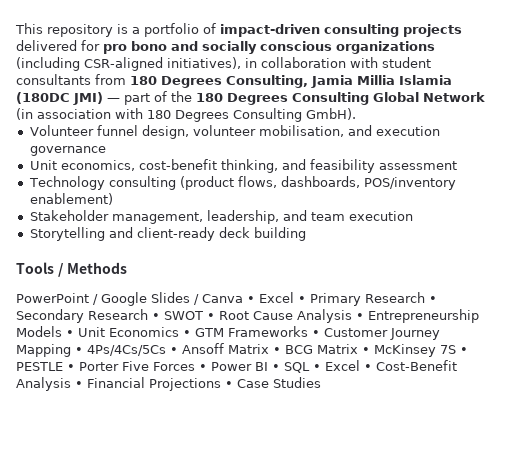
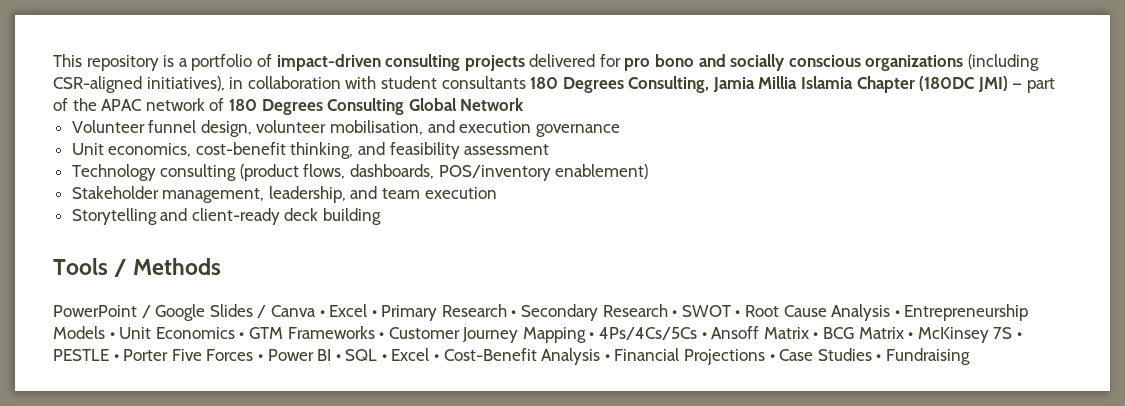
[95,74,126,85] from -> (526, 82) none
(452, 80) none -> [856,76,915,93] Chapter
(192, 96) none -> [101,98,225,111] APAC network of
[16,108,356,122] (in association with 180 Degrees Consulting GmbH). -> (525, 104) none
(321, 382) none -> [876,348,970,365] • Fundraising

